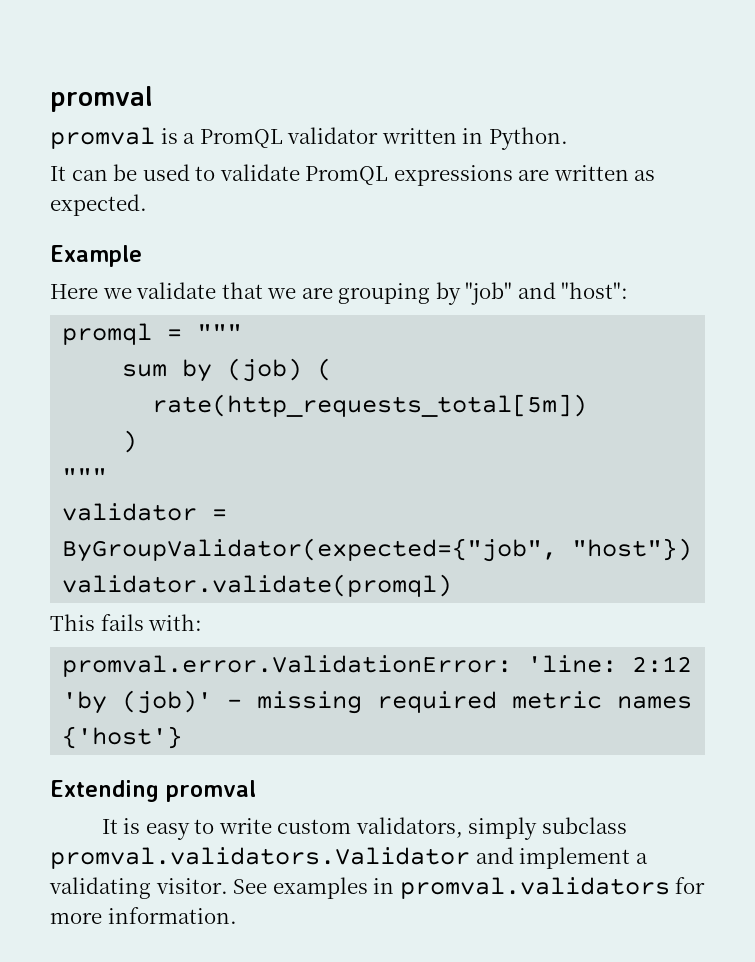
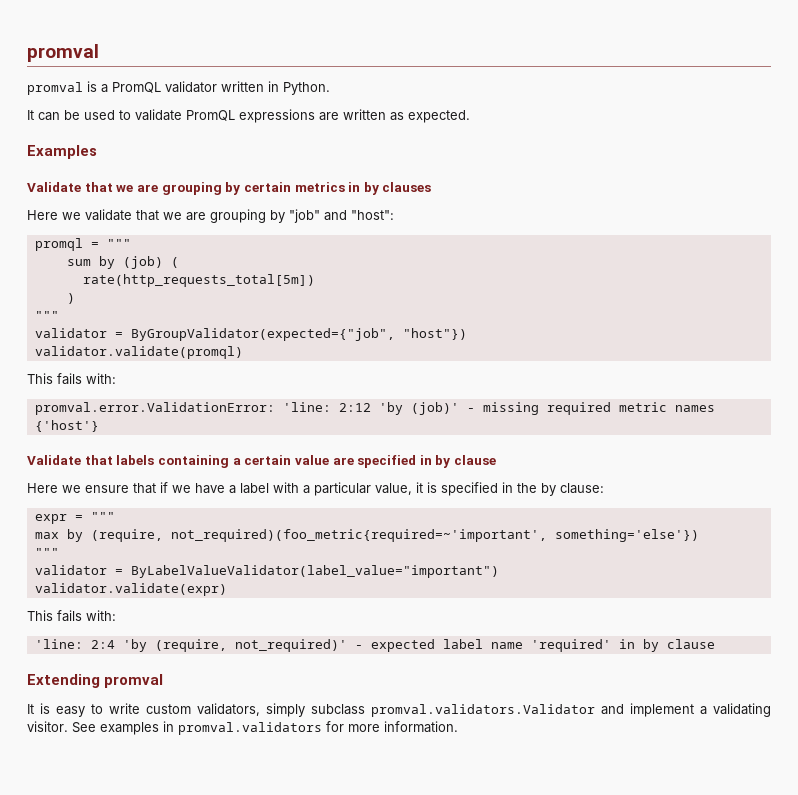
[50,245,142,267] Example -> [27,145,97,159] [27,182,432,195] Examples // Validate that we are grouping by certain metrics in by clauses
(183, 737) none -> [27,455,497,468] [27,482,604,496] [34,512,115,524] [34,529,699,542] [34,548,59,557] [34,565,499,578] [34,583,227,596] [27,610,116,622] [34,639,715,652] // Validate that labels containing a certain value are specified in by clause // Here we ensure that if we have a label with a particular value, it is specified in the by clause: // expr = """ // max by (require, not_required)(foo_metric{required=~'important', something='else'}) // """ // validator = ByLabelValueValidator(label_value="important") // validator.validate(expr) // This fails with: // 'line: 2:4 'by (require, not_required)' - expected label name 'required' in by clause

